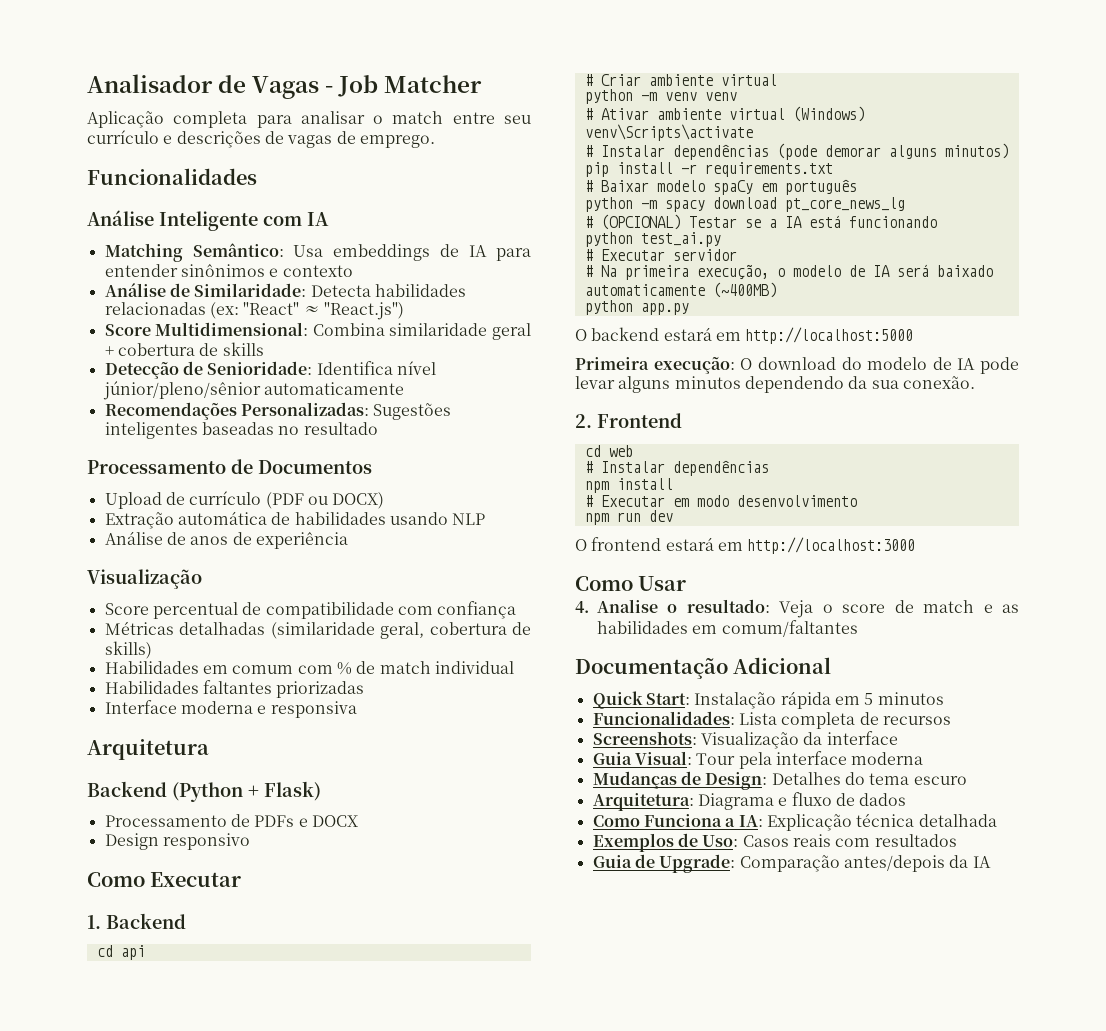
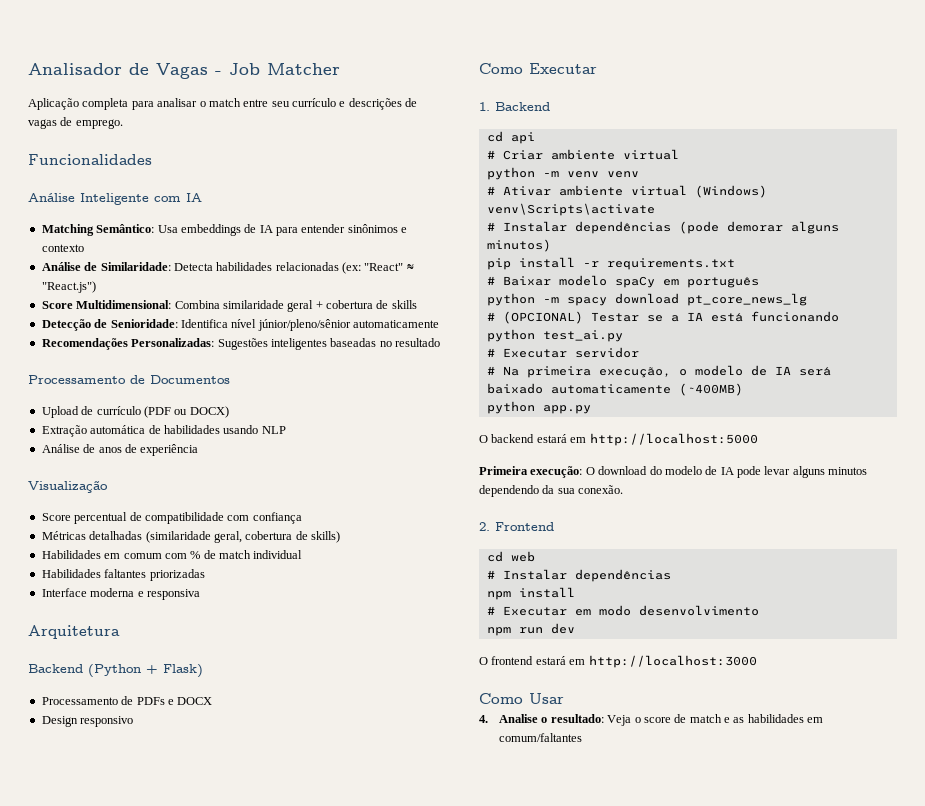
[575,657,832,679] [592,691,944,709] [592,711,951,729] [592,731,898,749] [592,751,924,769] [592,771,967,790] [592,792,907,811] [592,813,997,831] [592,833,957,852] [592,854,991,873] // Documentação Adicional // Quick Start: Instalação rápida em 5 minutos // Funcionalidades: Lista completa de recursos // Screenshots: Visualização da interface // Guia Visual: Tour pela interface moderna // Mudanças de Design: Detalhes do tema escuro // Arquitetura: Diagrama e fluxo de dados // Como Funciona a IA: Explicação técnica detalhada // Exemplos de Uso: Casos reais com resultados // Guia de Upgrade: Comparação antes/depois da IA -> (583, 737) none

